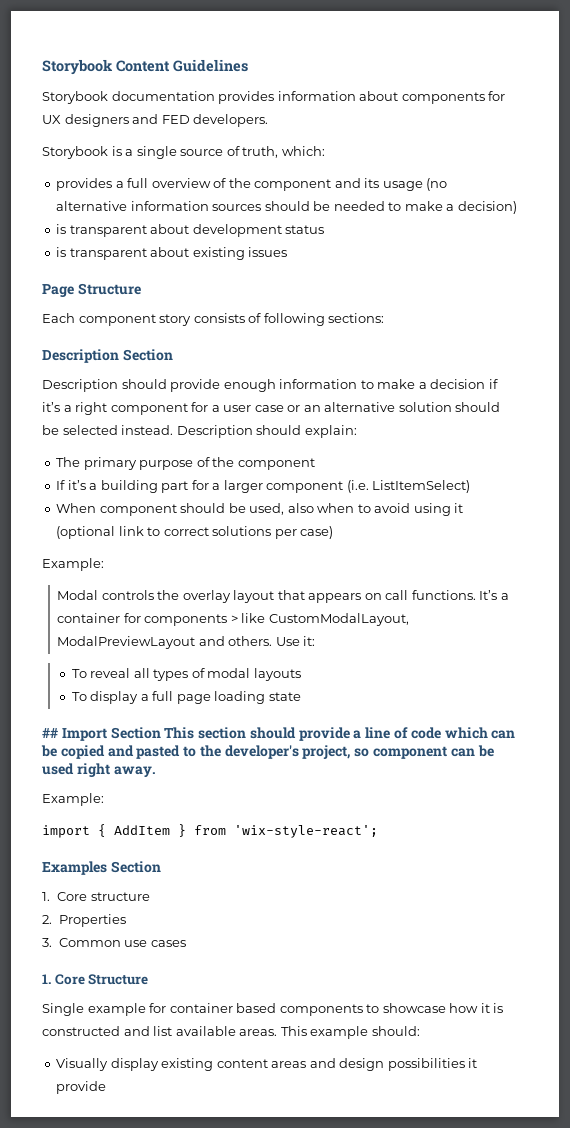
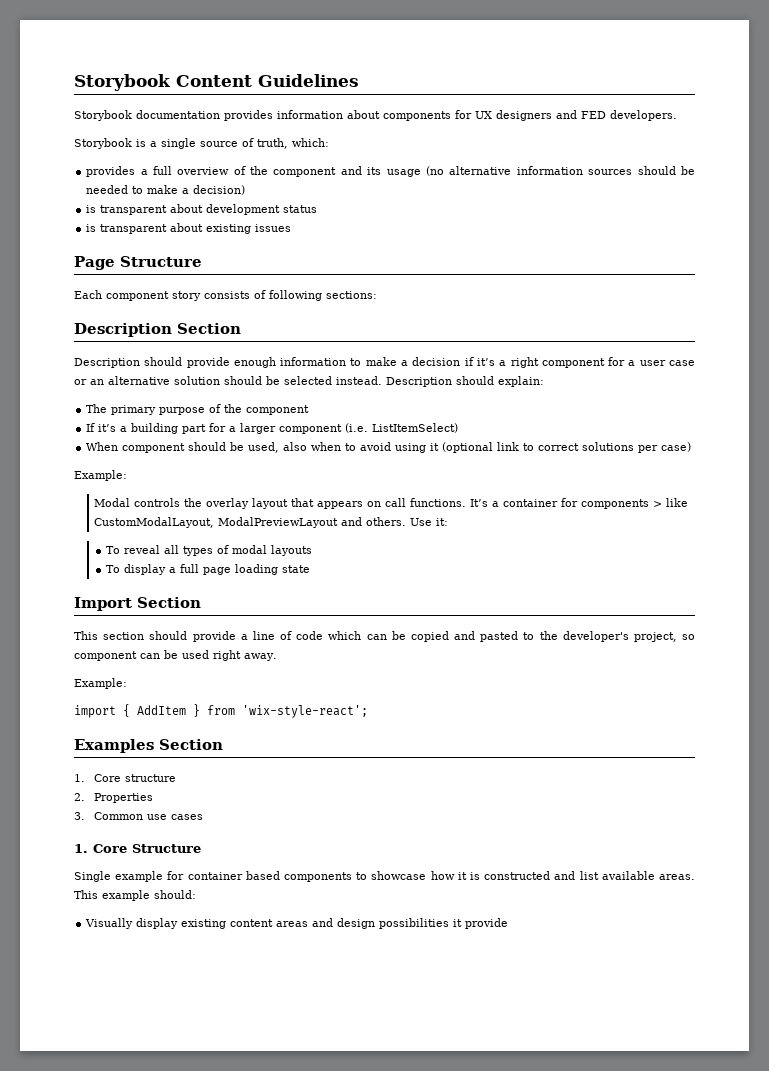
[42,728,58,738] ## -> (311, 569) none
(161, 733) none -> (201, 602) //

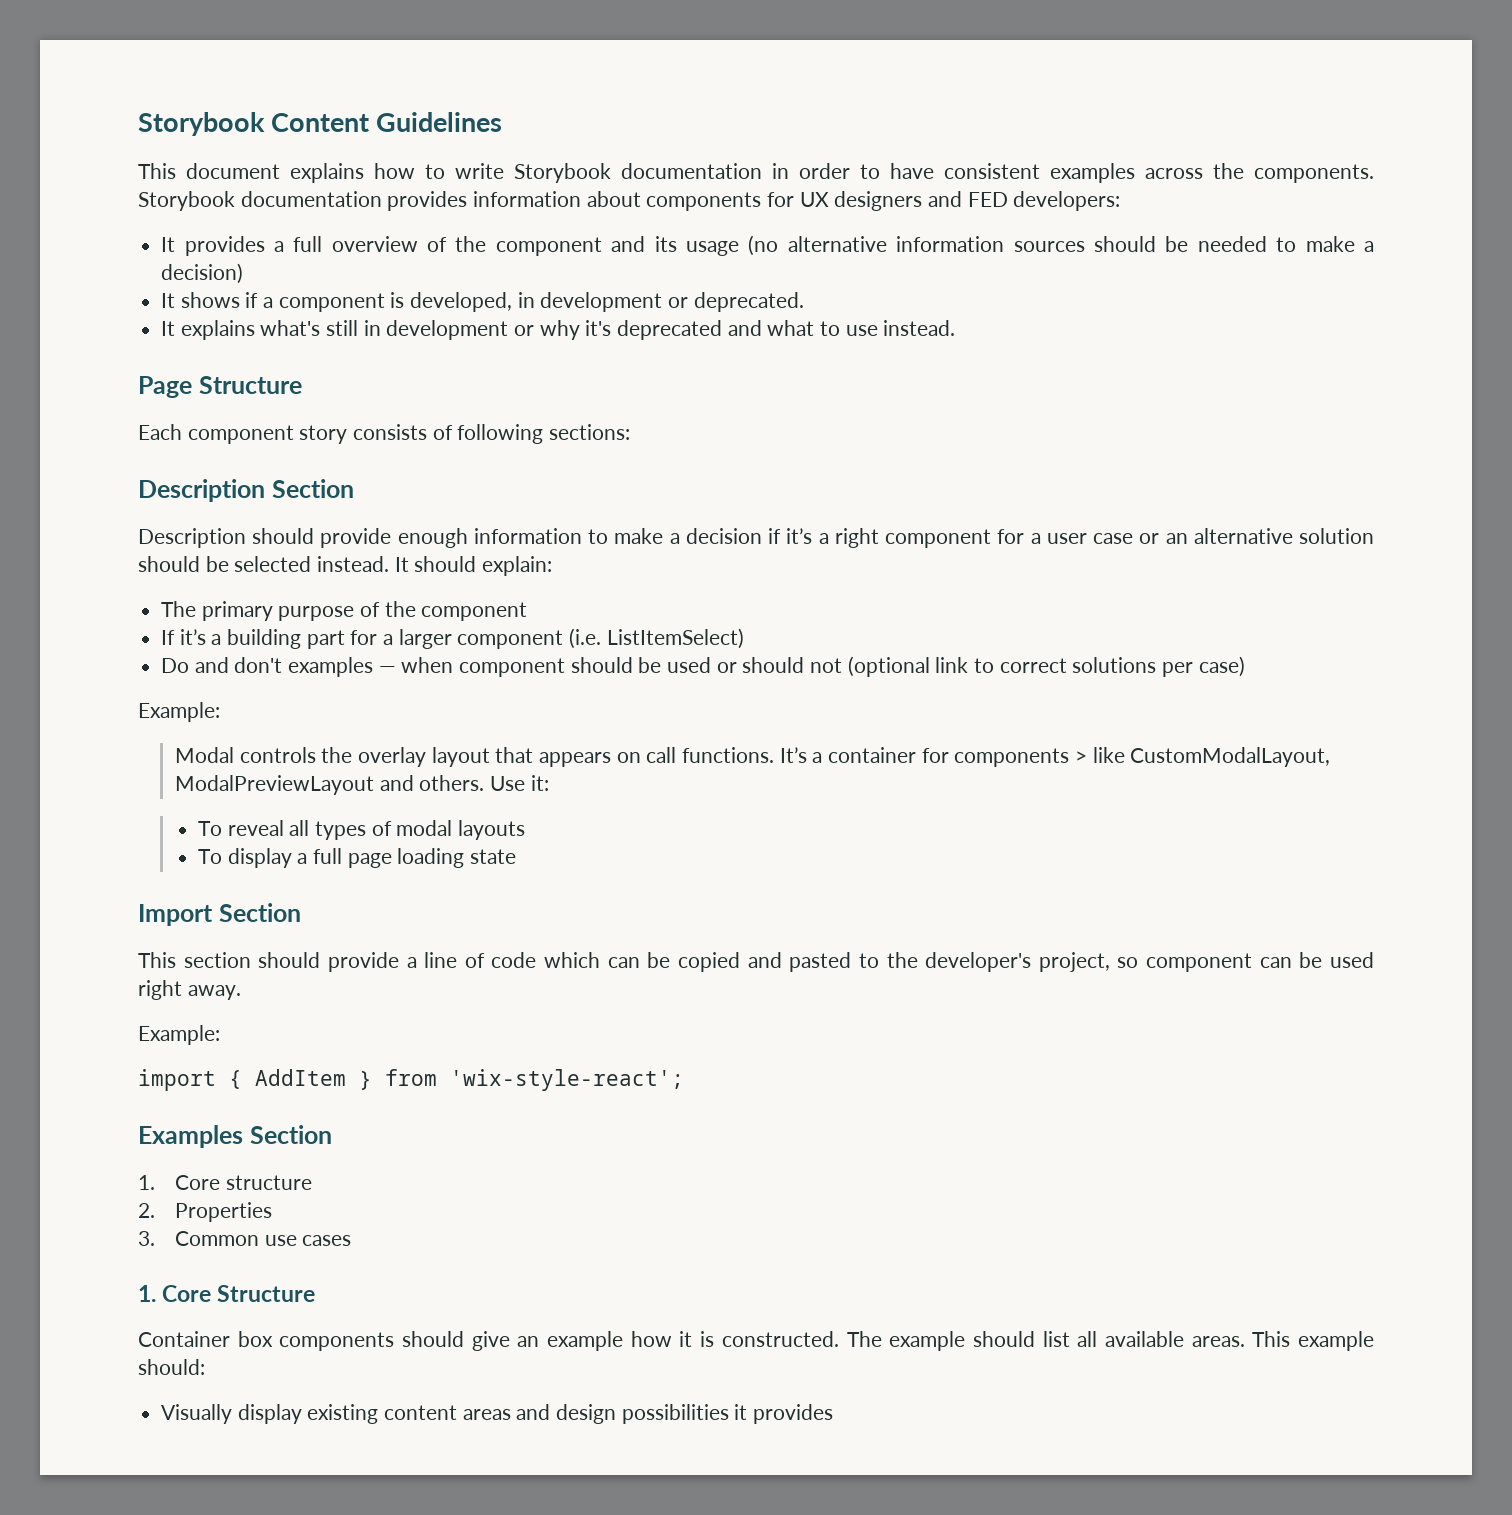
(359, 80) none -> [138,163,1374,183] This document explains how to write Storybook documentation in order to have consistent examples across the components.
[610,110,677,121] [74,138,329,149] developers. // Storybook is a single source of truth, which: // -> [1013,191,1121,211] [161,237,176,252] developers: // It
[86,204,318,215] [86,223,292,234] is transparent about development status // is transparent about existing issues -> [161,292,804,312] [161,320,956,340] It shows if a component is developed, in development or deprecated. // It explains what's still in development or why it's deprecated and what to use instead.
[386,377,452,387] Description -> [394,557,409,572] It
[86,442,440,453] When component should be used, also when to avoid using it -> [161,657,843,677] Do and don't examples — when component should be used or should not
[74,871,599,882] Single example for container based components to showcase how it is constructed and list -> [138,1331,1098,1351] Container box components should give an example how it is constructed. The example should list all
[465,918,509,929] provide -> [753,1404,834,1424] provides

